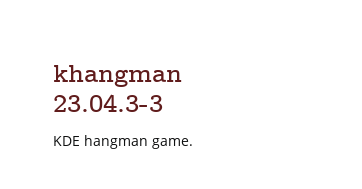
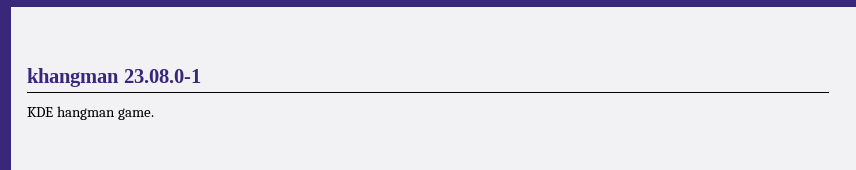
[53,94,163,112] 23.04.3-3 -> [123,69,201,83] 23.08.0-1

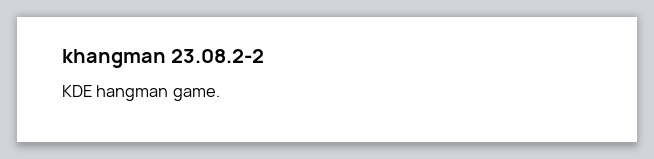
[123,69,201,83] 23.08.0-1 -> [171,49,265,63] 23.08.2-2

